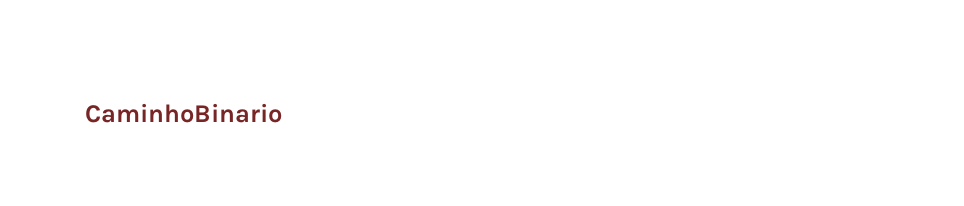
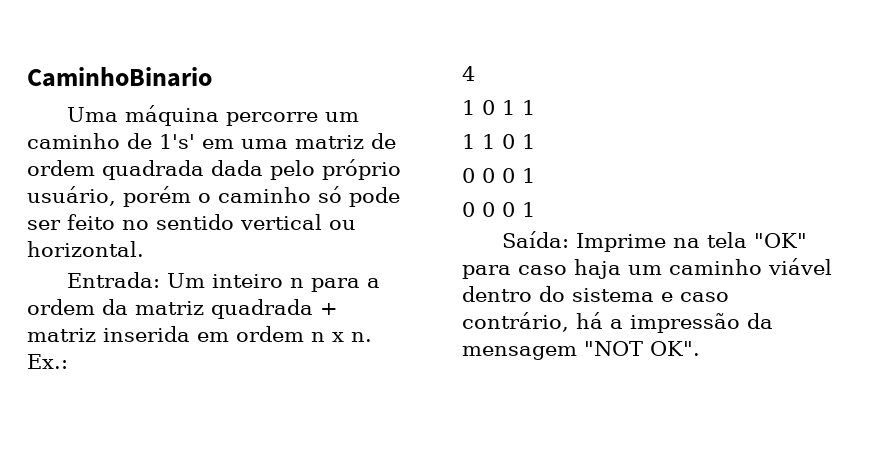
(282, 113) none -> [66,105,359,126] [27,133,396,149] [27,159,401,180] [27,186,400,207] [27,214,356,230] [27,241,144,257] [66,272,380,292] [27,299,338,319] [27,326,372,342] [27,354,68,369] [462,66,475,81] [462,100,535,115] [462,134,535,149] [462,168,535,183] [462,202,535,217] [501,231,807,252] [462,258,832,279] [462,286,729,302] [462,312,773,333] [462,341,700,360] // Uma máquina percorre um caminho de 1's' em uma matriz de ordem quadrada dada pelo próprio usuário, porém o caminho só pode ser feito no sentido vertical ou horizontal. // Entrada: Um inteiro n para a ordem da matriz quadrada + matriz inserida em ordem n x n. Ex.: // 4 // 1 0 1 1 // 1 1 0 1 // 0 0 0 1 // 0 0 0 1 // Saída: Imprime na tela "OK" para caso haja um caminho viável dentro do sistema e caso contrário, há a impressão da mensagem "NOT OK".

